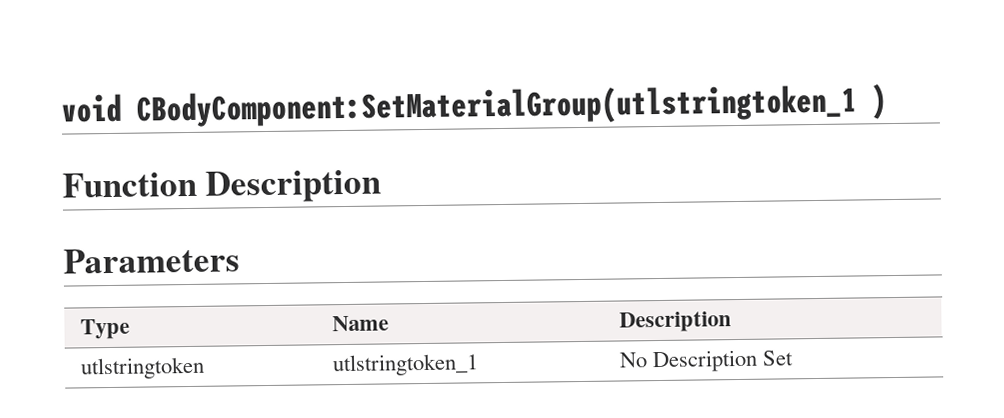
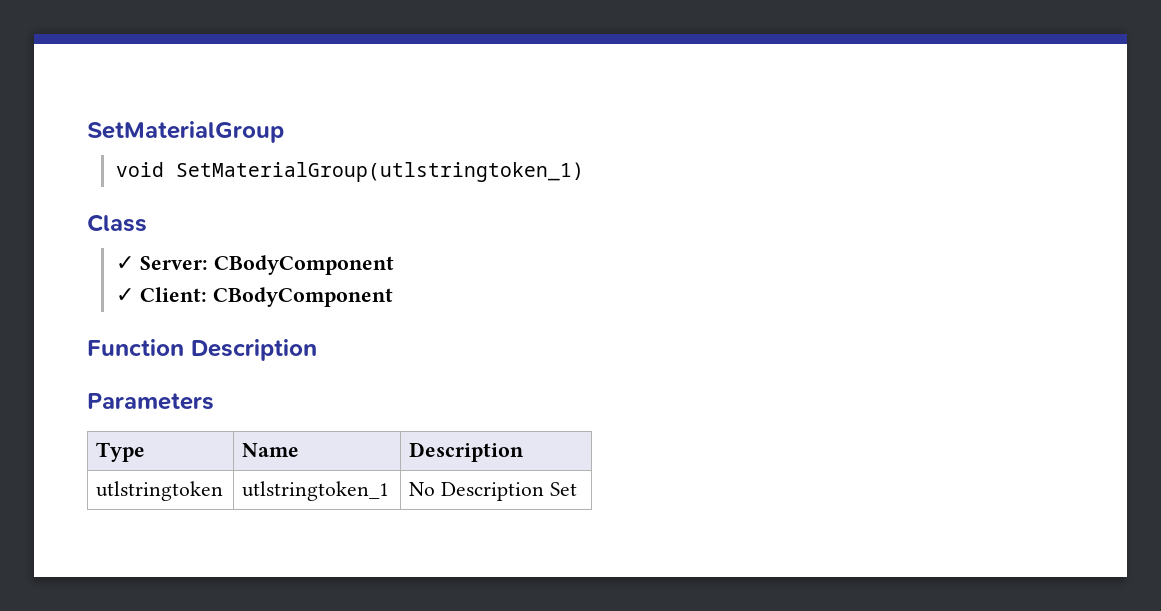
[61,84,887,129] void CBodyComponent:SetMaterialGroup(utlstringtoken_1 ) -> [87,121,284,143] [115,162,584,182] [87,214,147,232] [115,255,394,275] [115,287,393,307] SetMaterialGroup // void SetMaterialGroup(utlstringtoken_1) // Class // ✓ Server: CBodyComponent // ✓ Client: CBodyComponent

